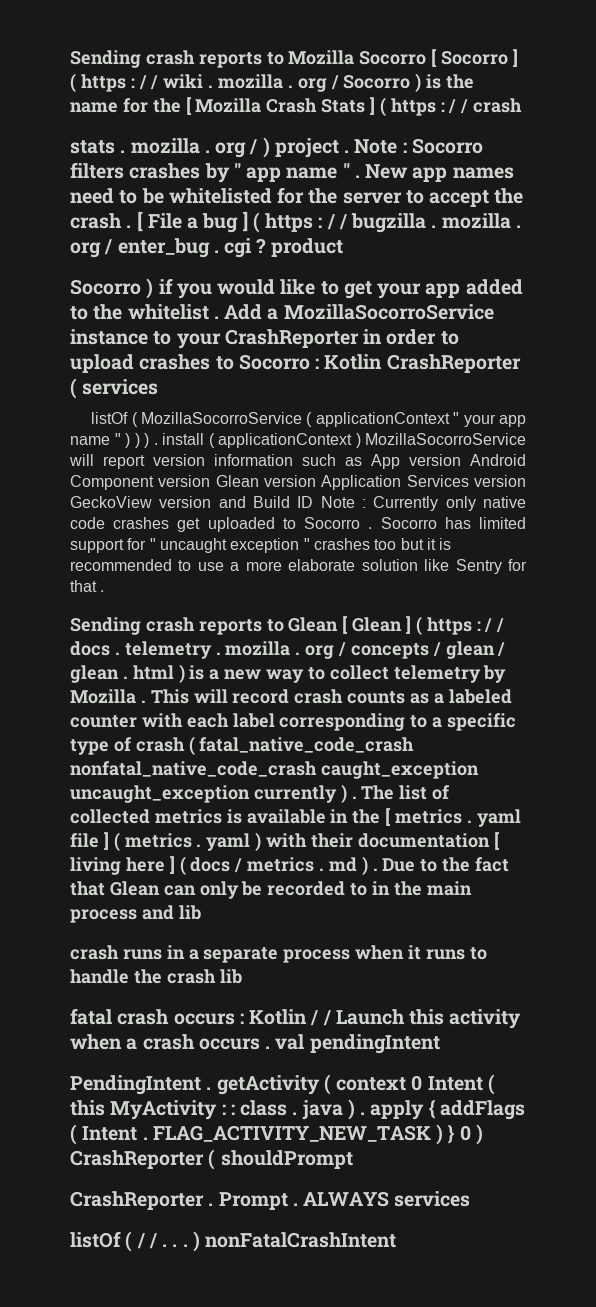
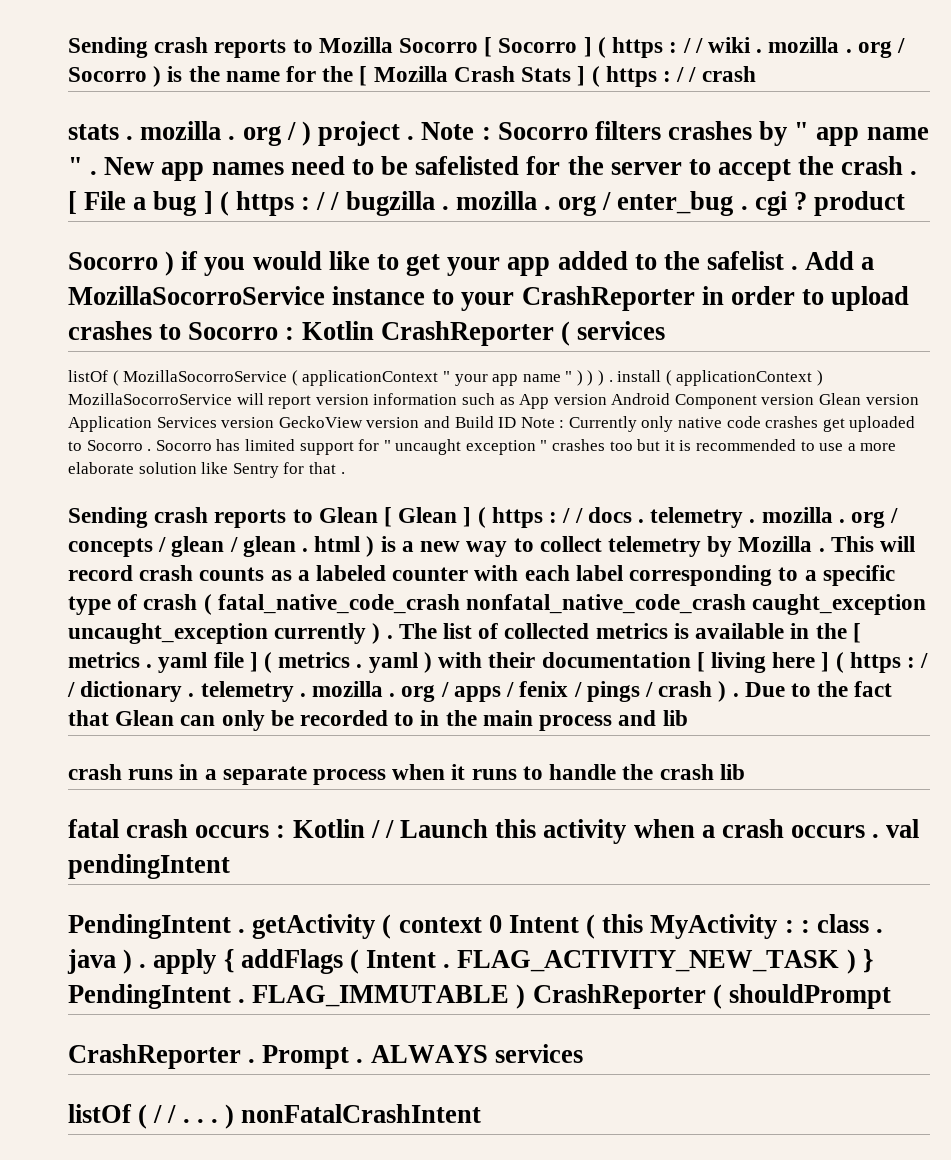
[168,188,272,204] whitelisted -> [415,156,520,175] safelisted
[127,304,209,320] whitelist -> [707,251,785,270] safelist
[190,857,357,873] docs / metrics . md -> [849,652,929,673] [67,681,713,702] https : / / dictionary . telemetry . mozilla . org / apps / fenix / pings / crash
[459,1125,471,1141] 0 -> [68,984,510,1009] PendingIntent . FLAG_IMMUTABLE

